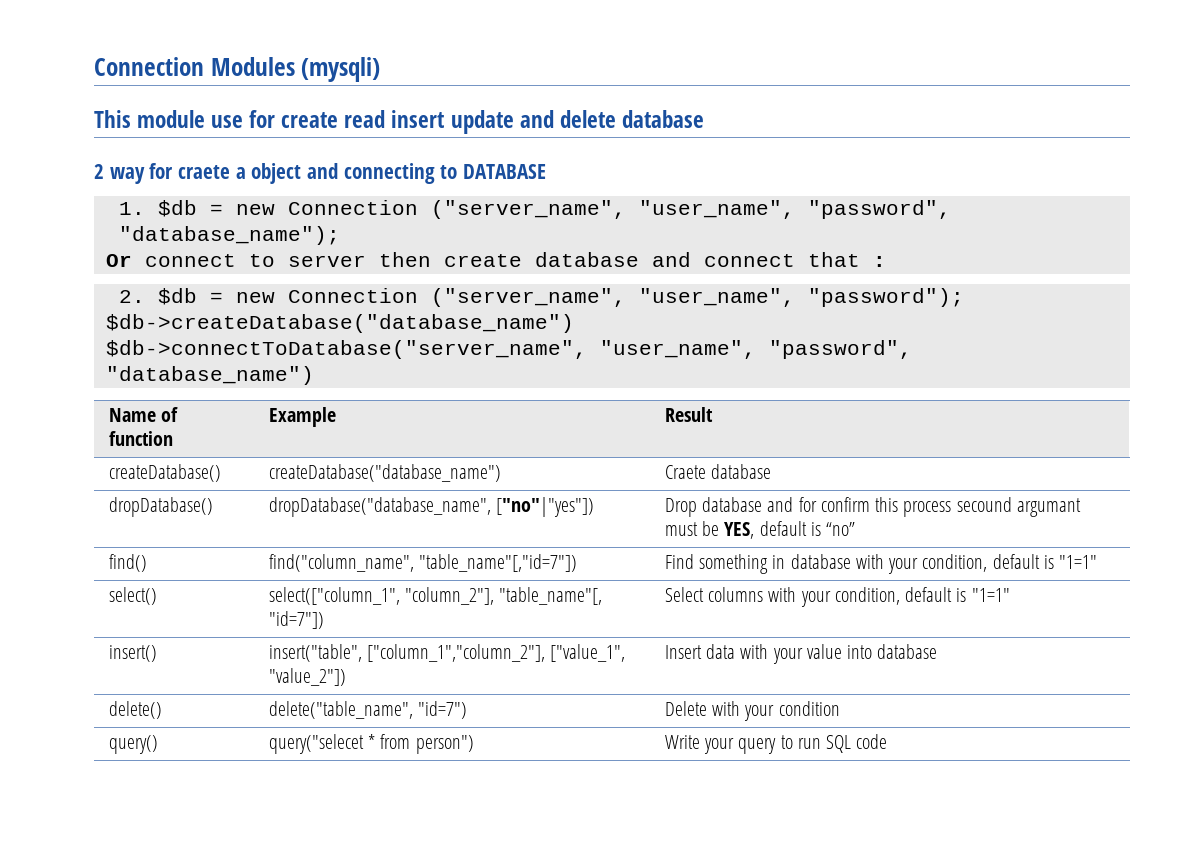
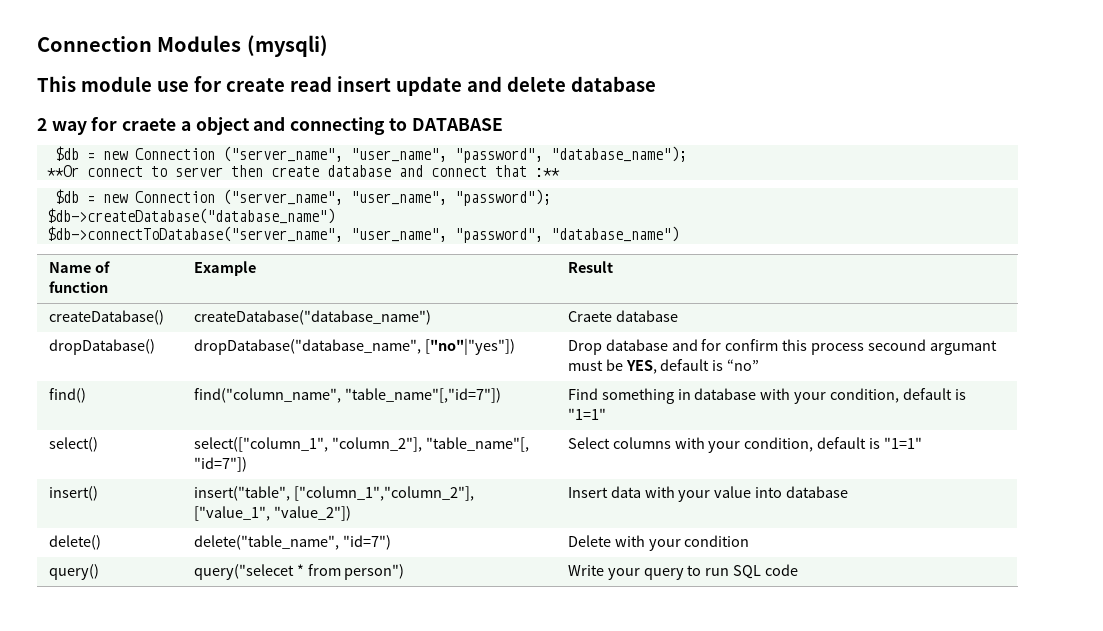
[118,202,145,215] 1. -> (503, 124) none
[105,254,132,267] Or -> [46,165,79,177] **Or
[872,256,886,267] [118,290,145,303] : // 2. -> [534,168,560,177] :** //

